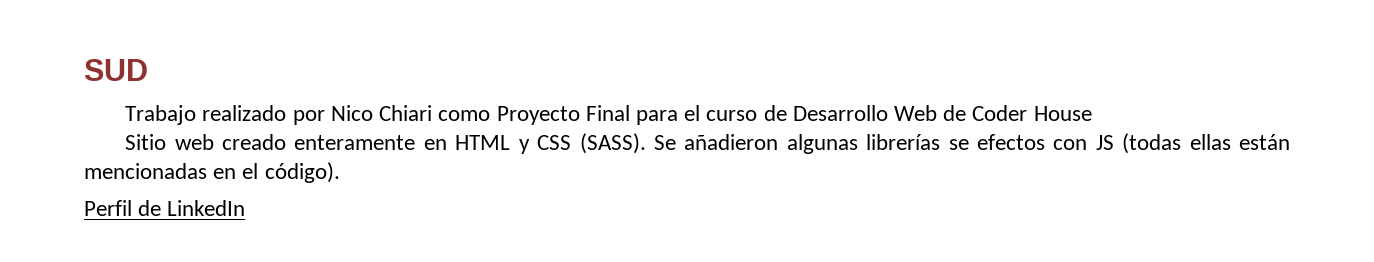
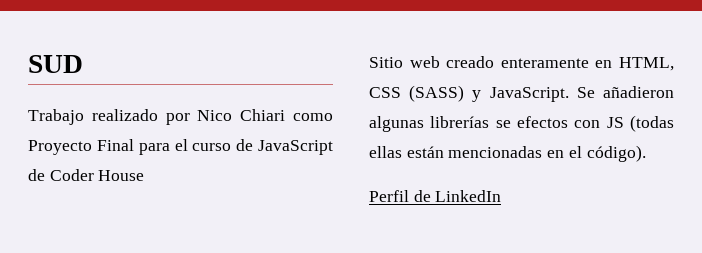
[792,105,937,121] Desarrollo Web -> [258,140,333,155] JavaScript
[455,133,646,154] HTML y CSS (SASS). -> [619,57,674,71] [369,85,569,102] HTML, CSS (SASS) y JavaScript.

